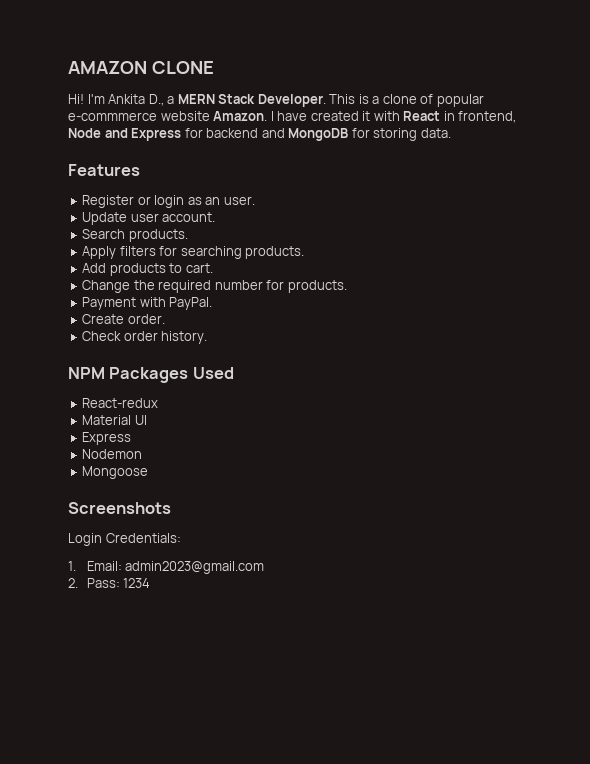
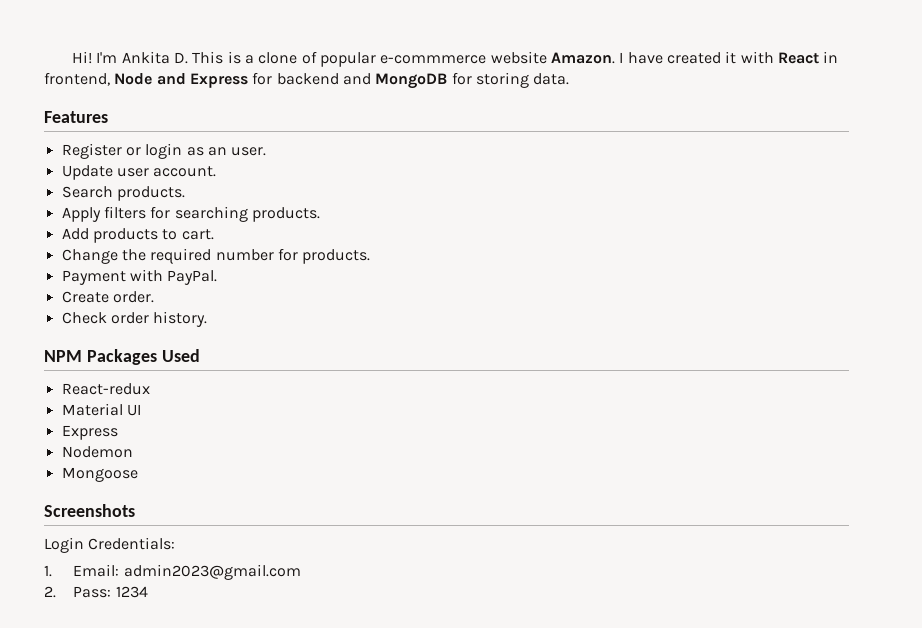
[68,61,214,74] AMAZON CLONE // -> (72, 57) none
[148,94,326,107] D., a MERN Stack Developer. -> [174,52,189,64] D.

